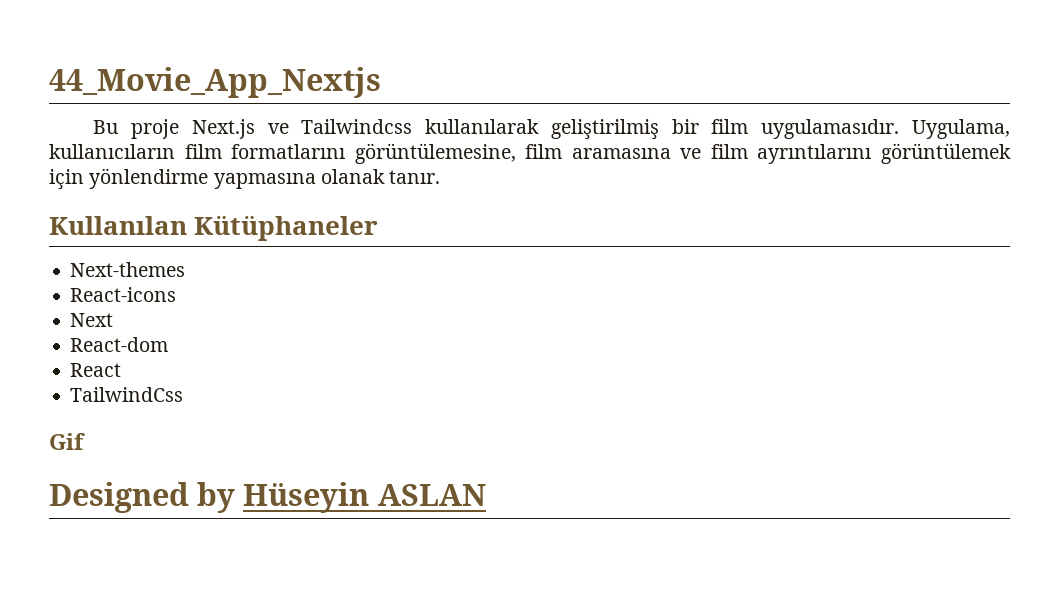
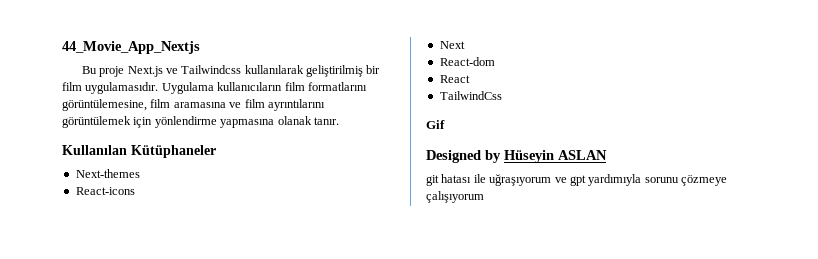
[912,119,1011,139] Uygulama, -> [161,82,214,94] Uygulama
(486, 495) none -> [426,174,727,186] [426,191,484,203] // git hatası ile uğraşıyorum ve gpt yardımıyla sorunu çözmeye çalışıyorum

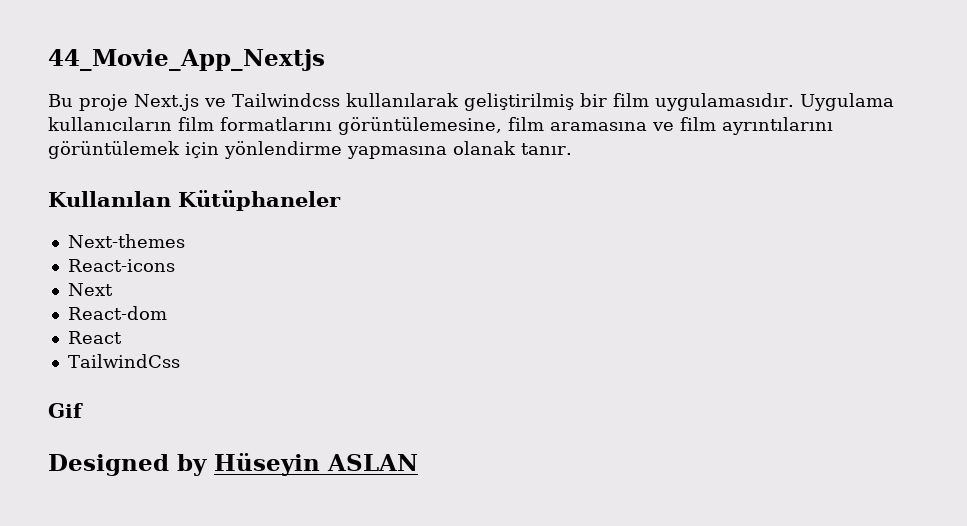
[426,174,727,186] [426,191,484,203] // git hatası ile uğraşıyorum ve gpt yardımıyla sorunu çözmeye çalışıyorum -> (418, 462) none

